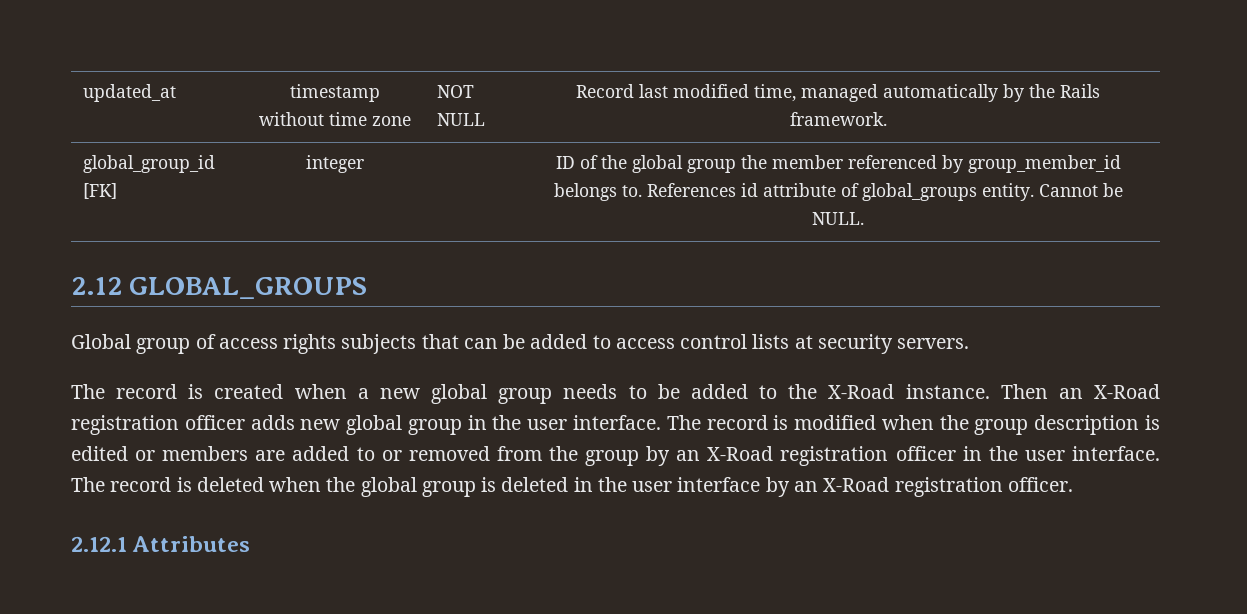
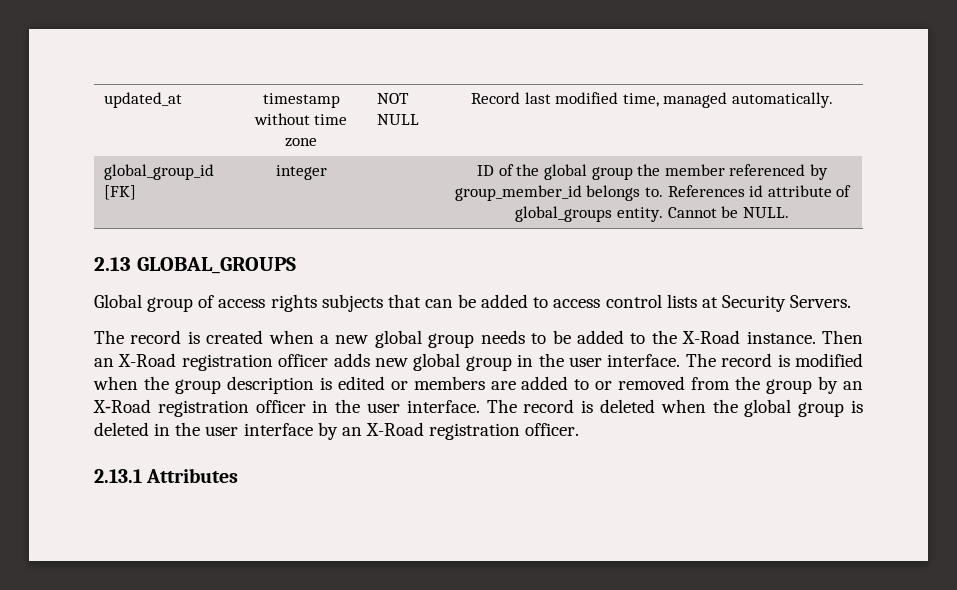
[883,84,1100,102] [789,112,887,126] automatically by the Rails framework. -> [731,92,833,108] automatically.
[71,277,122,295] 2.12 -> [94,257,131,271] 2.13
[817,334,970,354] security servers. -> [721,295,852,312] Security Servers.
[71,536,127,552] 2.12.1 -> [94,469,142,483] 2.13.1

